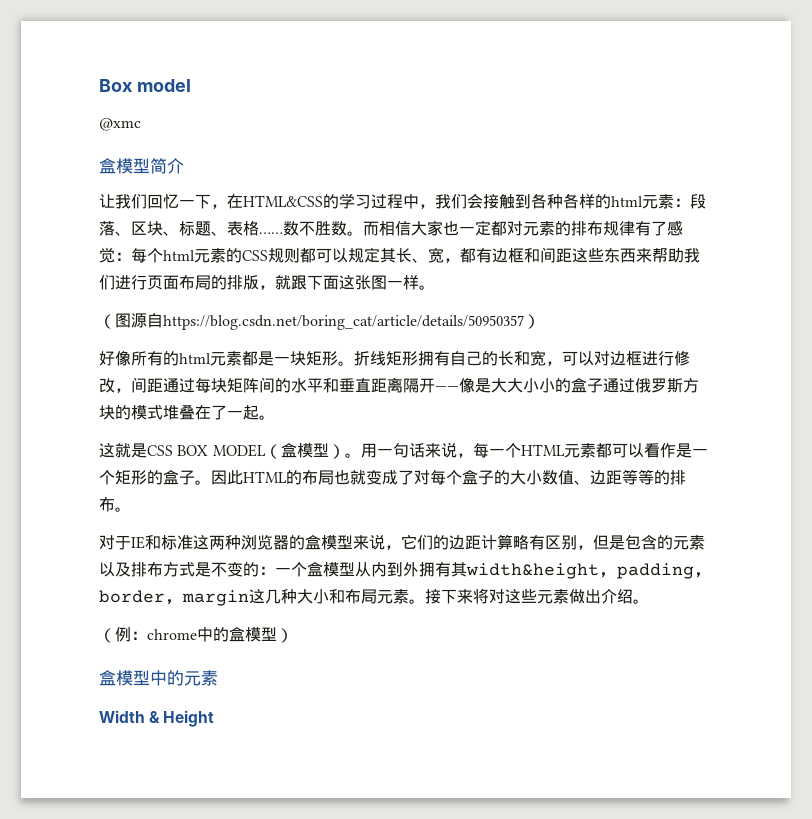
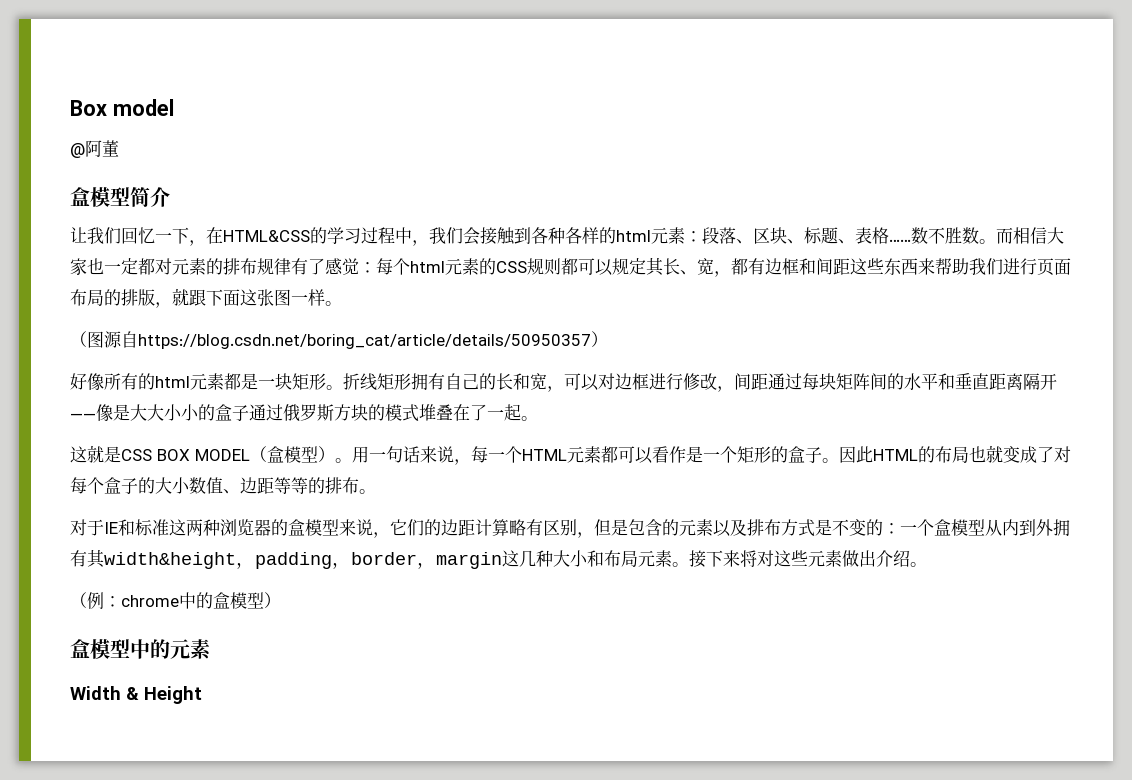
[99,118,141,131] @xmc -> [70,140,119,158] @阿董

